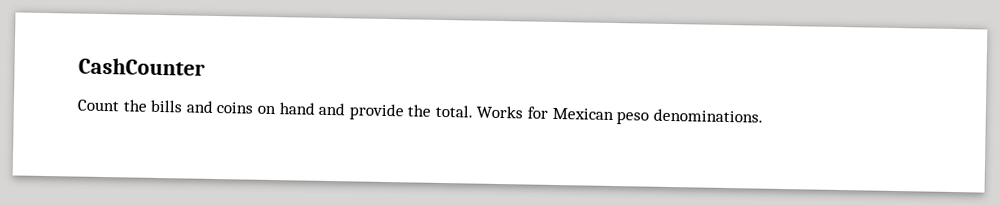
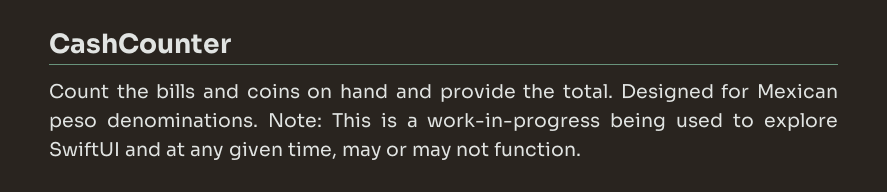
[476,105,524,119] Works -> [620,83,714,102] Designed
(763, 115) none -> [267,112,838,131] [49,141,582,160] Note: This is a work-in-progress being used to explore SwiftUI and at any given time, may or may not function.

